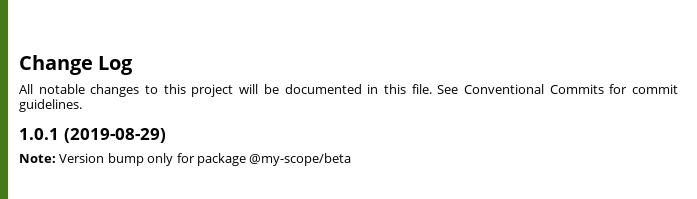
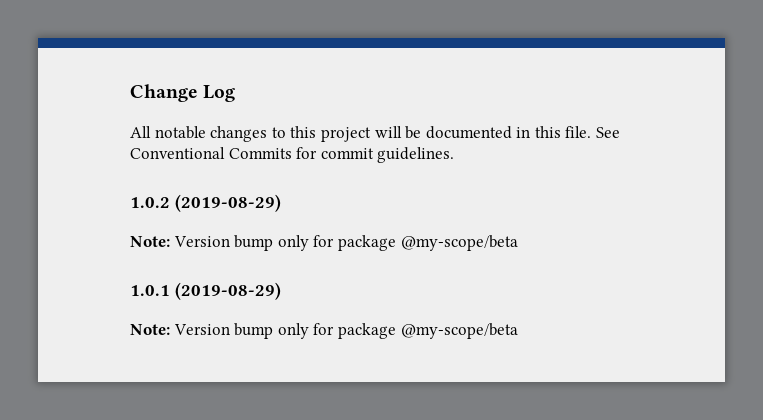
(82, 105) none -> [130,194,281,212] [130,235,518,251] // 1.0.2 (2019-08-29) // Note: Version bump only for package @my-scope/beta

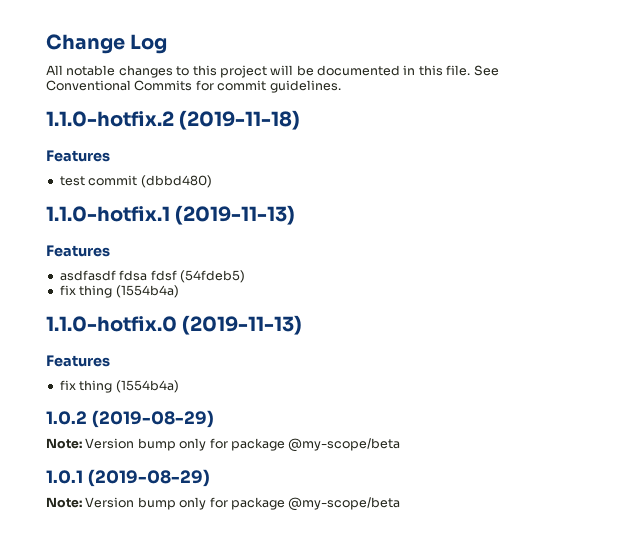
(455, 155) none -> [46,110,301,130] [46,150,110,162] [59,175,212,188] [46,205,296,225] [46,245,110,257] [59,270,245,283] [59,285,179,298] [46,315,303,335] [46,355,110,367] [59,380,179,393] // 1.1.0-hotfix.2 (2019-11-18) // Features // test commit (dbbd480) // 1.1.0-hotfix.1 (2019-11-13) // Features // asdfasdf fdsa fdsf (54fdeb5) // fix thing (1554b4a) // 1.1.0-hotfix.0 (2019-11-13) // Features // fix thing (1554b4a)

